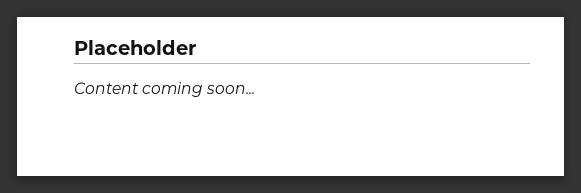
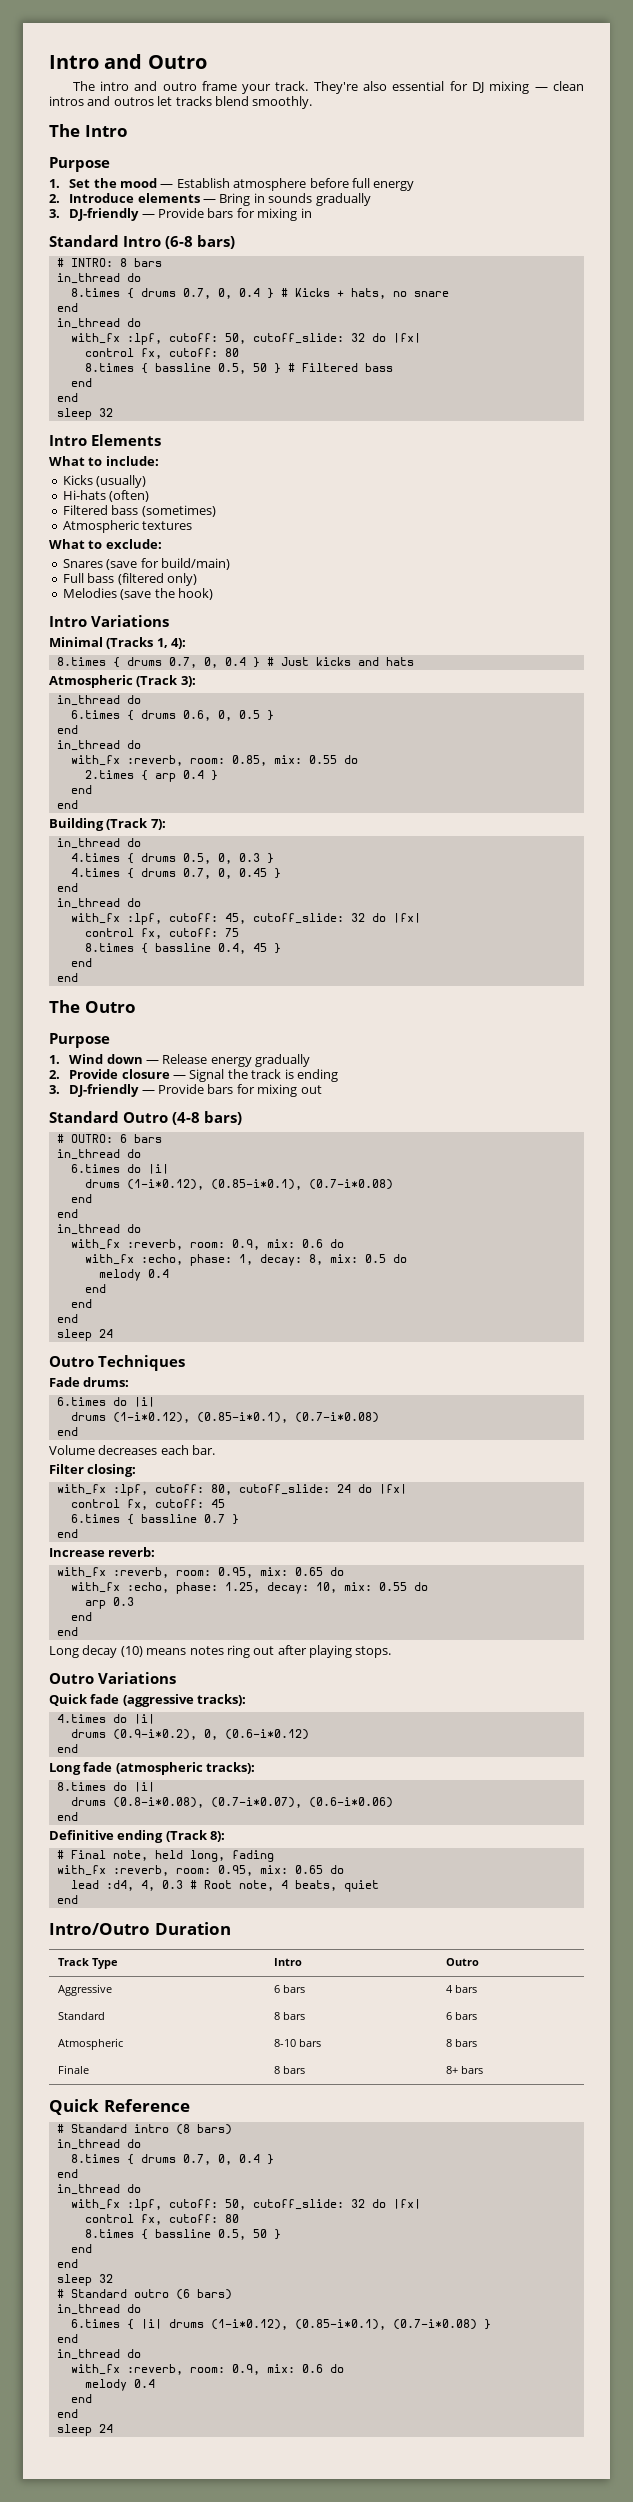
[74,40,196,55] [74,82,256,97] Placeholder // Content coming soon... -> [49,54,207,69] [72,81,584,94] [49,96,313,109] [49,124,128,137] [49,157,110,172] [49,178,415,191] [49,193,371,206] [49,208,312,221] [49,235,235,249] [56,258,162,267] [56,273,141,284] [70,288,449,299] [56,303,78,312] [56,318,141,329] [70,333,421,345] [84,348,239,359] [84,363,393,374] [70,378,92,387] [56,393,78,402] [56,408,113,420] [49,434,161,446] [49,456,159,466] [62,475,147,488] [62,490,150,502] [62,505,216,517] [62,520,193,533] [49,539,162,549] [62,558,230,570] [62,573,197,586] [62,588,213,600] [49,615,169,627] [49,637,187,649] [56,657,414,668] [49,675,196,688] [56,695,141,706] [70,710,274,721] [56,725,78,734] [56,740,141,751] [70,755,358,766] [84,770,218,782] [70,785,92,794] [56,800,78,809] [49,818,166,831] [56,838,141,849] [70,853,274,864] [70,868,281,879] [56,883,78,892] [56,898,141,909] [70,913,421,925] [84,928,239,939] [84,943,281,954] [70,958,92,967] [56,973,78,982] [49,1000,136,1013] [49,1033,110,1048] [49,1054,311,1067] [49,1069,338,1082] [49,1084,322,1097] [49,1111,242,1125] [56,1134,162,1143] [56,1149,141,1160] [70,1164,169,1174] [84,1179,393,1190] [70,1194,92,1203] [56,1209,78,1218] [56,1224,141,1235] [70,1239,344,1250] [84,1254,407,1266] [98,1269,169,1281] [84,1284,106,1293] [70,1299,92,1308] [56,1314,78,1323] [56,1329,113,1341] [49,1355,185,1371] [49,1377,130,1387] [56,1397,155,1407] [70,1412,379,1423] [56,1427,78,1436] [49,1445,216,1455] [49,1464,137,1477] [56,1484,407,1496] [70,1499,225,1510] [70,1514,239,1525] [56,1529,78,1538] [49,1547,156,1557] [56,1567,344,1578] [70,1582,428,1594] [84,1597,134,1609] [70,1612,92,1621] [56,1627,78,1636] [49,1645,392,1658] [49,1672,176,1684] [49,1694,247,1707] [56,1714,155,1724] [70,1729,309,1740] [56,1744,78,1753] [49,1762,256,1775] [56,1782,155,1792] [70,1797,393,1808] [56,1812,78,1821] [49,1830,226,1843] [56,1850,274,1862] [56,1865,344,1876] [70,1880,379,1892] [56,1895,78,1904] [49,1922,231,1935] [57,1958,118,1969] [273,1958,302,1966] [445,1958,479,1966] [57,1984,112,1996] [273,1985,305,1993] [445,1985,477,1993] [57,2012,105,2020] [273,2012,305,2020] [445,2012,477,2020] [57,2038,123,2050] [273,2039,321,2047] [445,2039,477,2047] [57,2065,89,2074] [273,2066,305,2074] [445,2066,483,2074] [49,2099,190,2115] [56,2124,232,2135] [56,2139,141,2150] [70,2154,274,2165] [56,2169,78,2178] [56,2184,141,2195] [70,2199,421,2211] [84,2214,239,2225] [84,2229,281,2240] [70,2244,92,2253] [56,2259,78,2268] [56,2274,113,2286] [56,2289,232,2300] [56,2304,141,2315] [70,2319,491,2330] [56,2334,78,2343] [56,2349,141,2360] [70,2364,344,2375] [84,2379,155,2391] [70,2394,92,2403] [56,2409,78,2418] [56,2424,113,2436] Intro and Outro // The intro and outro frame your track. They're also essential for DJ mixing — clean intros and outros let tracks blend smoothly. // The Intro // Purpose // 1. Set the mood — Establish atmosphere before full energy // 2. Introduce elements — Bring in sounds gradually // 3. DJ-friendly — Provide bars for mixing in // Standard Intro (6-8 bars) // # INTRO: 8 bars // in_thread do // 8.times { drums 0.7, 0, 0.4 } # Kicks + hats, no snare // end // in_thread do // with_fx :lpf, cutoff: 50, cutoff_slide: 32 do |fx| // control fx, cutoff: 80 // 8.times { bassline 0.5, 50 } # Filtered bass // end // end // sleep 32 // Intro Elements // What to include: // Kicks (usually) // Hi-hats (often) // Filtered bass (sometimes) // Atmospheric textures // What to exclude: // Snares (save for build/main) // Full bass (filtered only) // Melodies (save the hook) // Intro Variations // Minimal (Tracks 1, 4): // 8.times { drums 0.7, 0, 0.4 } # Just kicks and hats // Atmospheric (Track 3): // in_thread do // 6.times { drums 0.6, 0, 0.5 } // end // in_thread do // with_fx :reverb, room: 0.85, mix: 0.55 do // 2.times { arp 0.4 } // end // end // Building (Track 7): // in_thread do // 4.times { drums 0.5, 0, 0.3 } // 4.times { drums 0.7, 0, 0.45 } // end // in_thread do // with_fx :lpf, cutoff: 45, cutoff_slide: 32 do |fx| // control fx, cutoff: 75 // 8.times { bassline 0.4, 45 } // end // end // The Outro // Purpose // 1. Wind down — Release energy gradually // 2. Provide closure — Signal the track is ending // 3. DJ-friendly — Provide bars for mixing out // Standard Outro (4-8 bars) // # OUTRO: 6 bars // in_thread do // 6.times do |i| // drums (1-i*0.12), (0.85-i*0.1), (0.7-i*0.08) // end // end // in_thread do // with_fx :reverb, room: 0.9, mix: 0.6 do // with_fx :echo, phase: 1, decay: 8, mix: 0.5 do // melody 0.4 // end // end // end // sleep 24 // Outro Techniques // Fade drums: // 6.times do |i| // drums (1-i*0.12), (0.85-i*0.1), (0.7-i*0.08) // end // Volume decreases each bar. // Filter closing: // with_fx :lpf, cutoff: 80, cutoff_slide: 24 do |fx| // control fx, cutoff: 45 // 6.times { bassline 0.7 } // end // Increase reverb: // with_fx :reverb, room: 0.95, mix: 0.65 do // with_fx :echo, phase: 1.25, decay: 10, mix: 0.55 do // arp 0.3 // end // end // Long decay (10) means notes ring out after playing stops. // Outro Variations // Quick fade (aggressive tracks): // 4.times do |i| // drums (0.9-i*0.2), 0, (0.6-i*0.12) // end // Long fade (atmospheric tracks): // 8.times do |i| // drums (0.8-i*0.08), (0.7-i*0.07), (0.6-i*0.06) // end // Definitive ending (Track 8): // # Final note, held long, fading // with_fx :reverb, room: 0.95, mix: 0.65 do // lead :d4, 4, 0.3 # Root note, 4 beats, quiet // end // Intro/Outro Duration // Track Type | Intro | Outro // Aggressive | 6 bars | 4 bars // Standard | 8 bars | 6 bars // Atmospheric | 8-10 bars | 8 bars // Finale | 8 bars | 8+ bars // Quick Reference // # Standard intro (8 bars) // in_thread do // 8.times { drums 0.7, 0, 0.4 } // end // in_thread do // with_fx :lpf, cutoff: 50, cutoff_slide: 32 do |fx| // control fx, cutoff: 80 // 8.times { bassline 0.5, 50 } // end // end // sleep 32 // # Standard outro (6 bars) // in_thread do // 6.times { |i| drums (1-i*0.12), (0.85-i*0.1), (0.7-i*0.08) } // end // in_thread do // with_fx :reverb, room: 0.9, mix: 0.6 do // melody 0.4 // end // end // sleep 24

